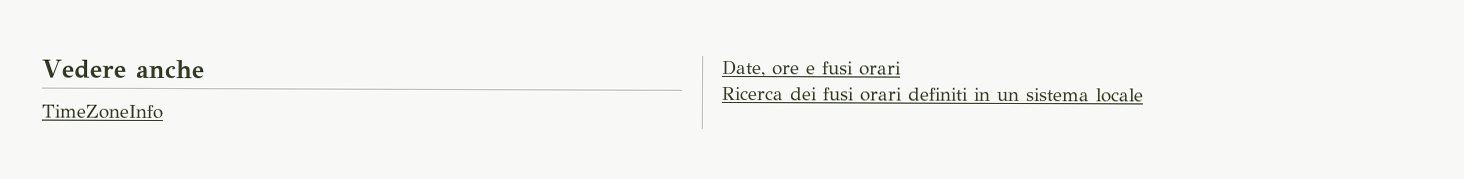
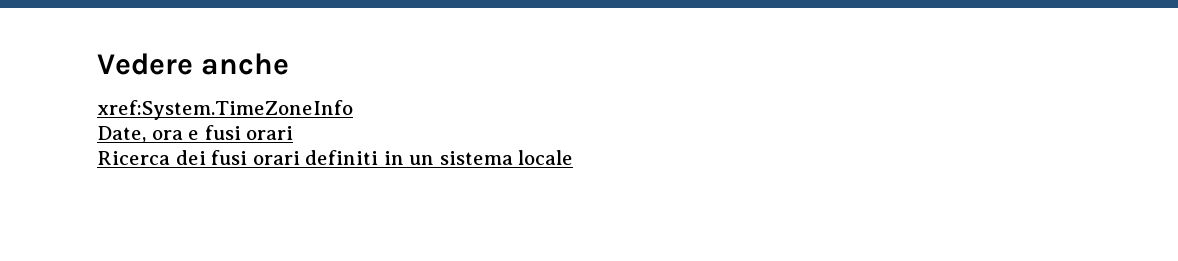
[41,104,163,120] TimeZoneInfo -> [97,100,353,120] xref:System.TimeZoneInfo
[772,65,800,76] ore -> [151,130,183,140] ora

